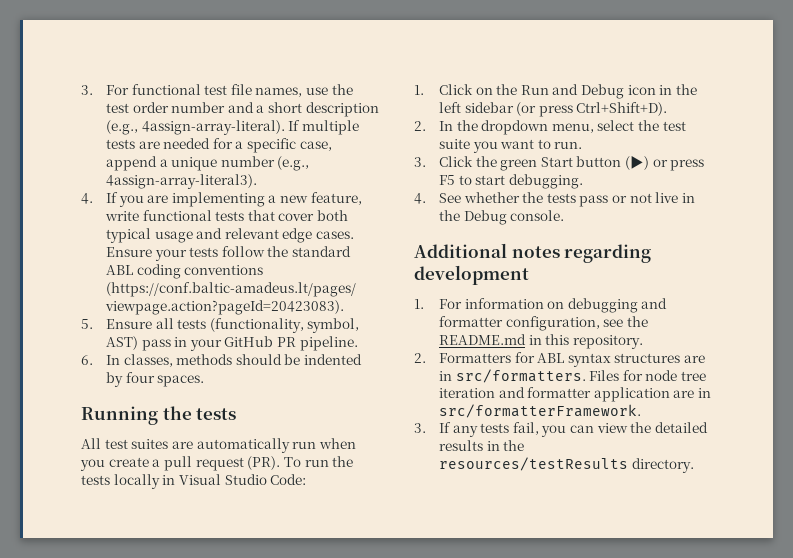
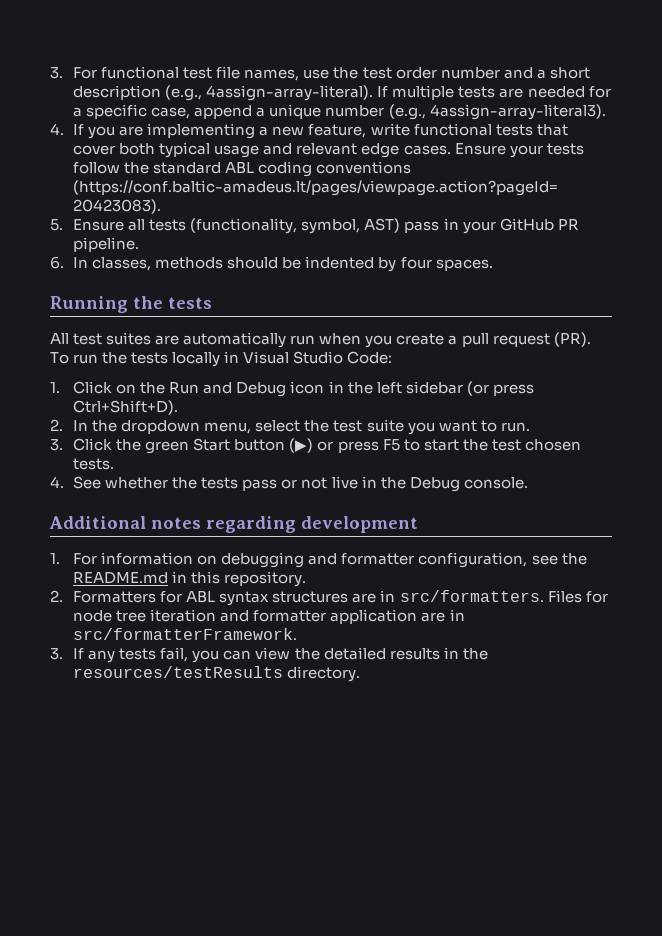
[508,174,583,189] debugging. -> [462,439,581,451] [73,458,115,470] the test chosen tests.

